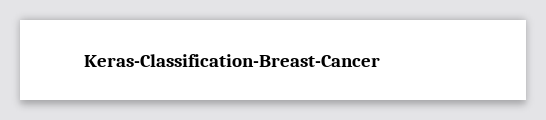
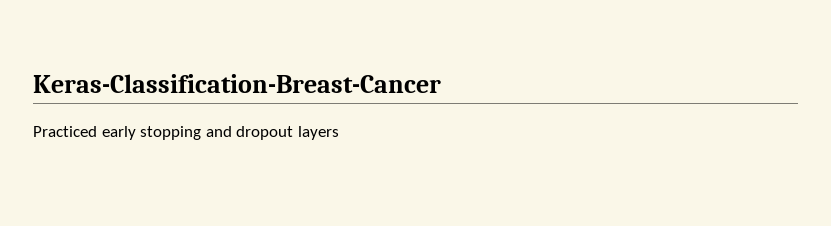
(380, 60) none -> [33,126,339,140] // Practiced early stopping and dropout layers

